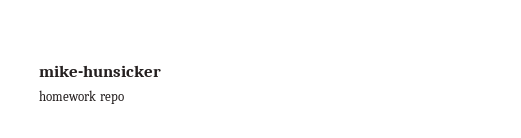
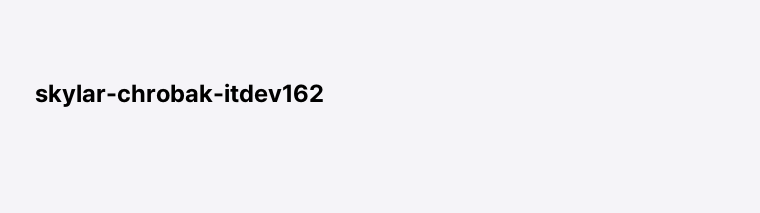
[39,65,161,77] [39,90,124,104] mike-hunsicker // homework repo -> [35,83,324,107] skylar-chrobak-itdev162

